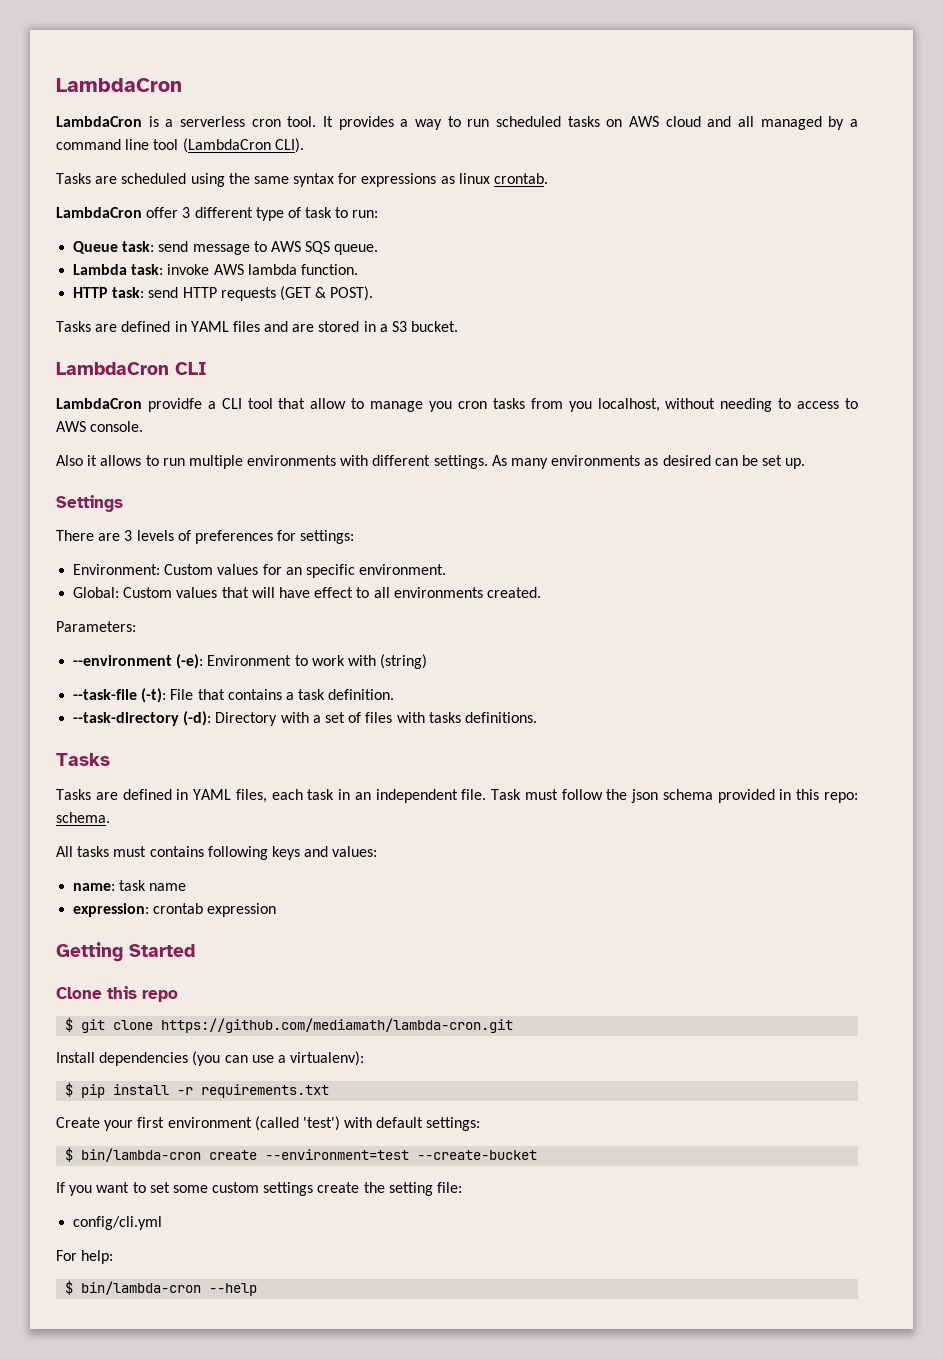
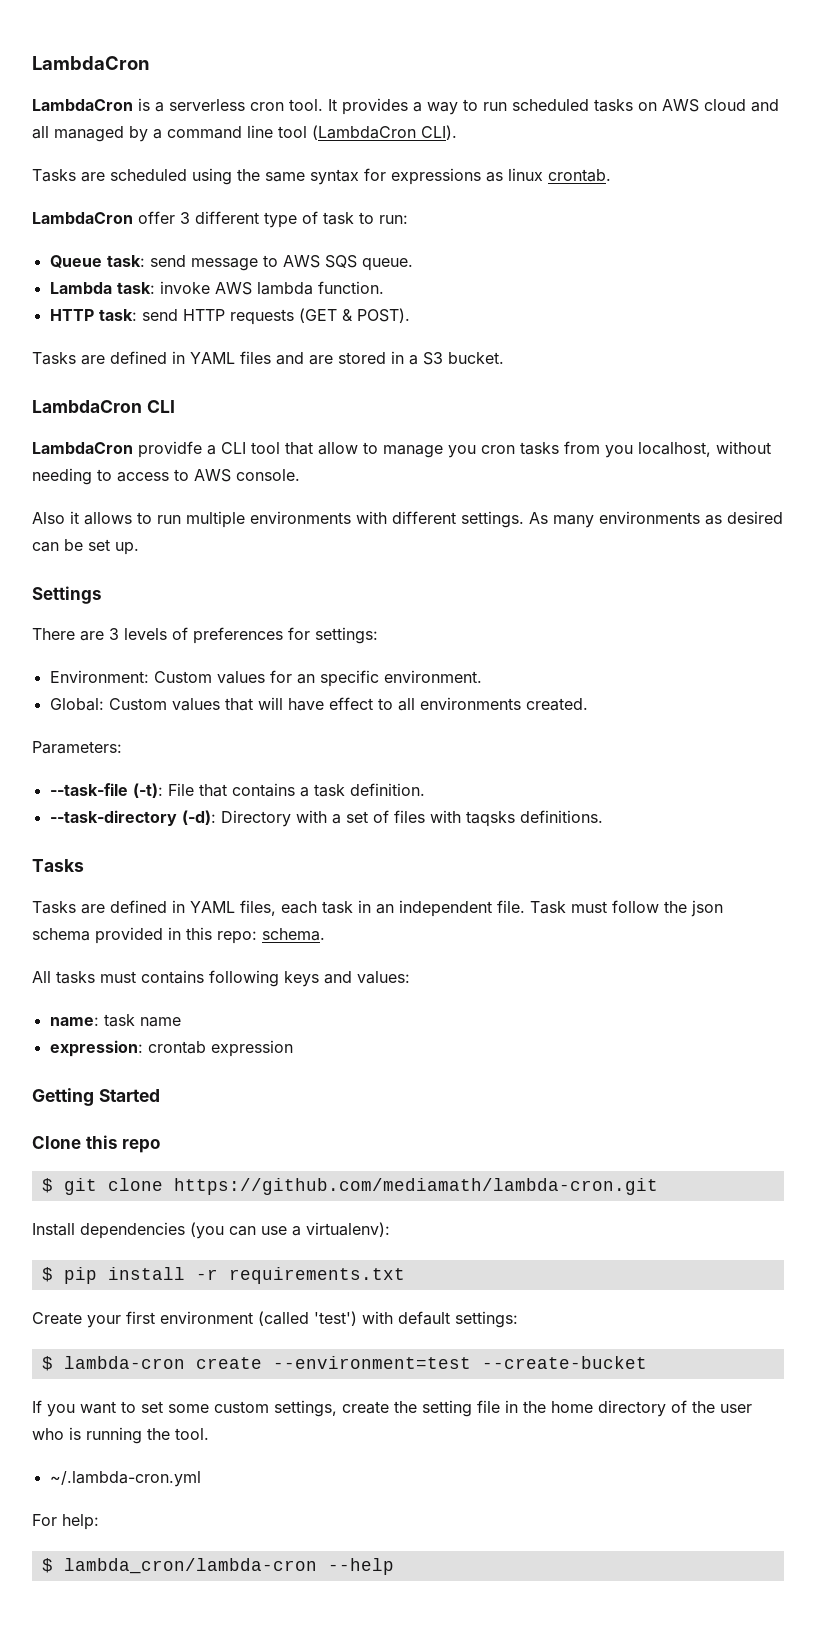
[73,654,428,669] // --environment (-e): Environment to work with (string) -> (122, 747) none
[428,712,461,723] tasks -> [465,811,515,827] taqsks
[81,1148,202,1162] bin/lambda-cron -> [63,1356,185,1369] lambda-cron
[263,1182,314,1196] settings -> [274,1400,337,1417] settings,
[437,1182,463,1193] [73,1216,163,1230] file: // config/cli.yml -> [477,1400,752,1417] [32,1427,209,1444] [49,1471,201,1487] file in the home directory of the user who is running the tool. // ~/.lambda-cron.yml
[81,1281,202,1295] bin/lambda-cron -> [63,1558,317,1574] lambda_cron/lambda-cron

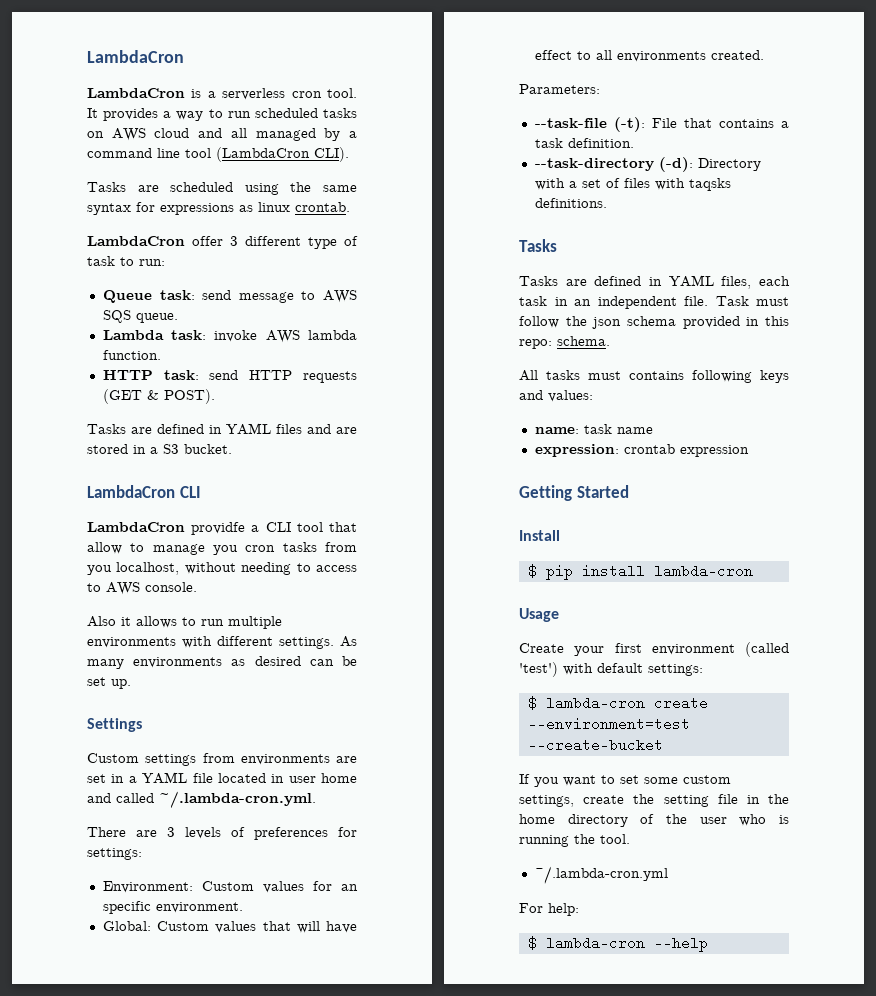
(102, 595) none -> [87,753,357,766] [87,772,357,784] [87,791,316,808] // Custom settings from environments are set in a YAML file located in user home and called ~/.lambda-cron.yml.
[32,1135,161,1153] [41,1178,658,1195] [32,1222,390,1239] Clone this repo // $ git clone https://github.com/mediamath/lambda-cron.git // Install dependencies (you can use a virtualenv): -> [519,530,560,541] Install
[195,1267,405,1284] -r requirements.txt -> [653,564,753,578] [519,608,559,622] lambda-cron // Usage
[63,1558,317,1574] lambda_cron/lambda-cron -> [545,936,645,950] lambda-cron

